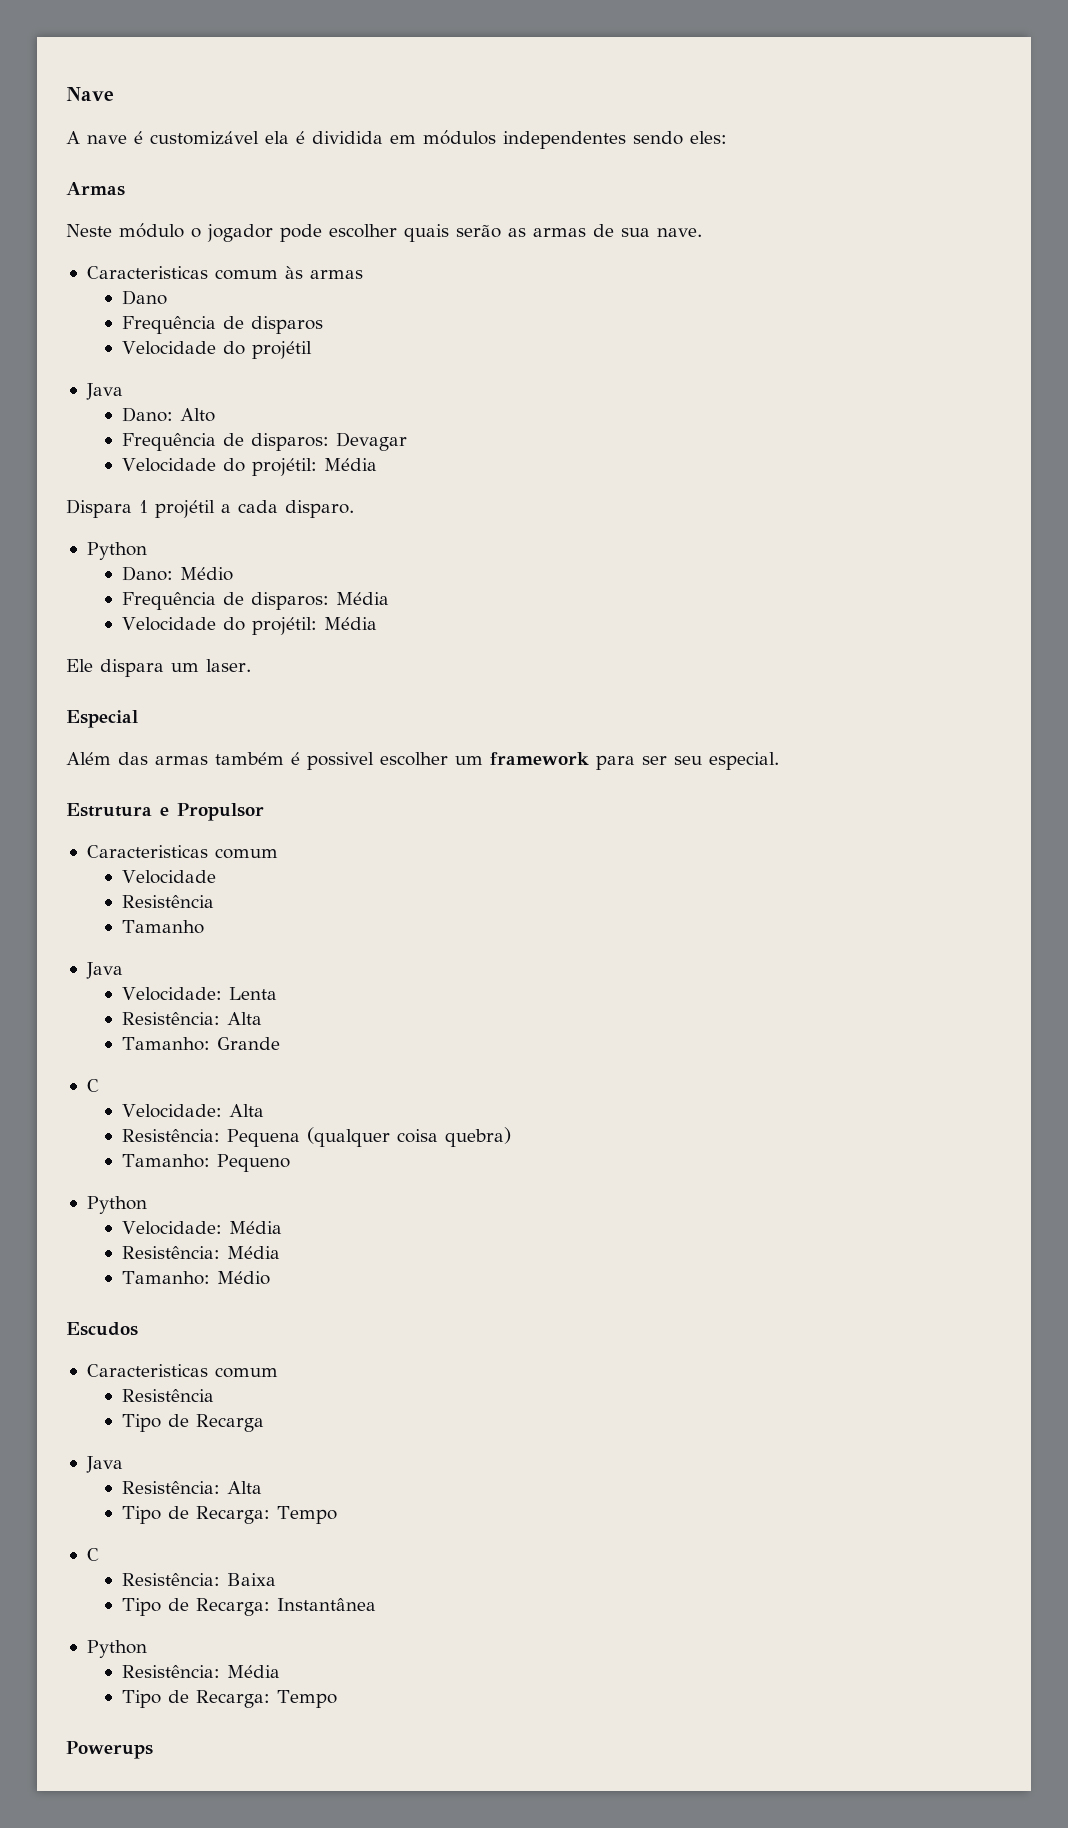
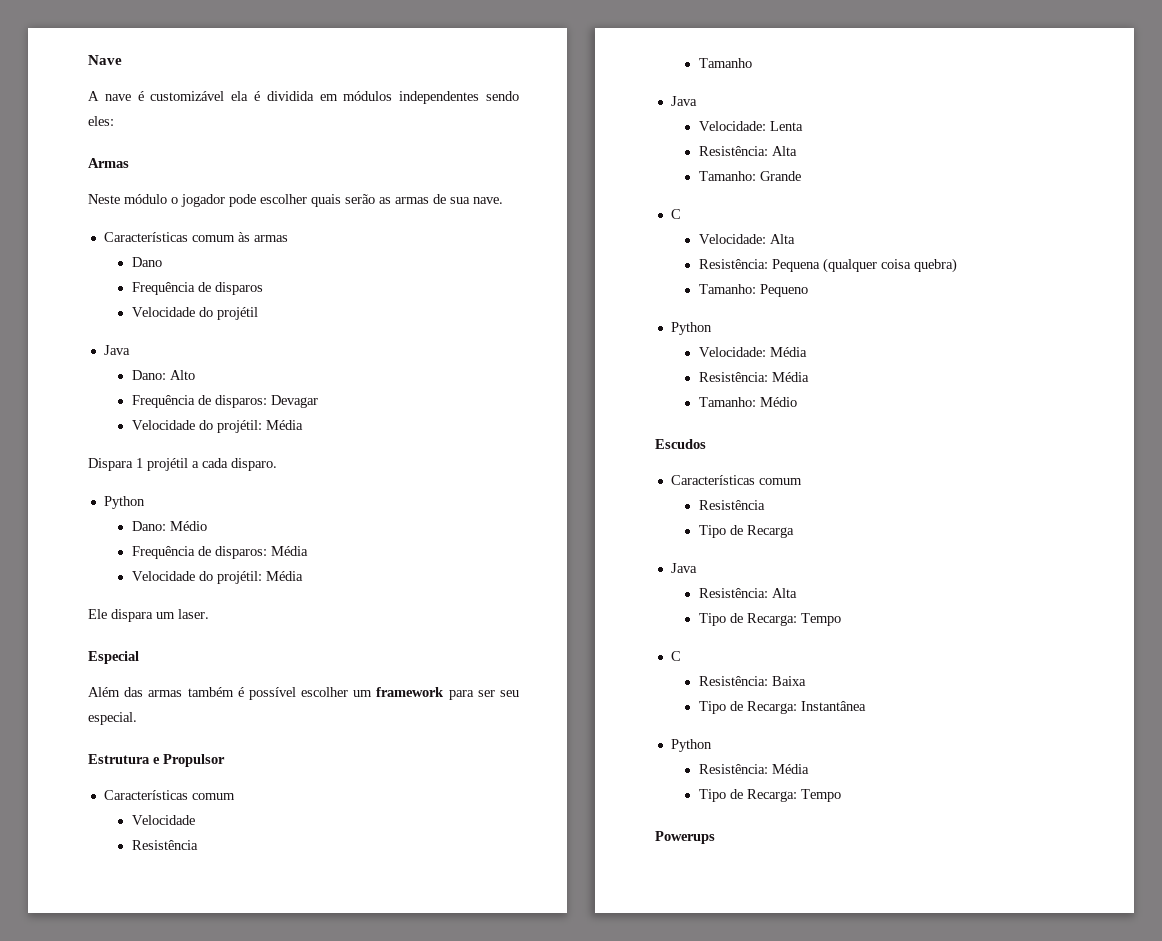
[86,266,208,279] Caracteristicas -> [103,232,188,242] Características
[307,752,374,770] possivel -> [248,687,296,700] possível
[86,845,208,858] Caracteristicas -> [103,790,188,800] Características
[86,1364,208,1377] Caracteristicas -> [670,475,755,485] Características

